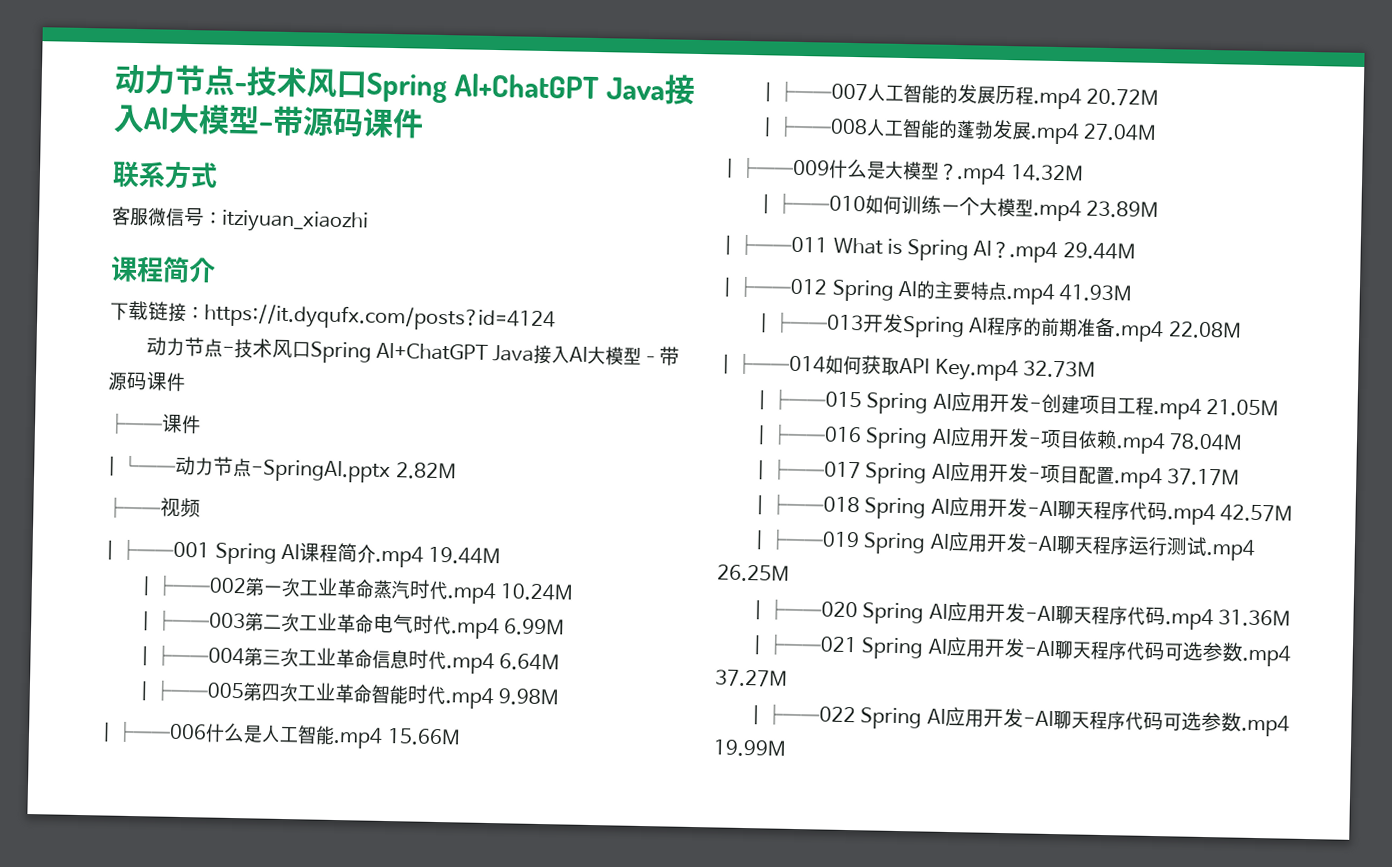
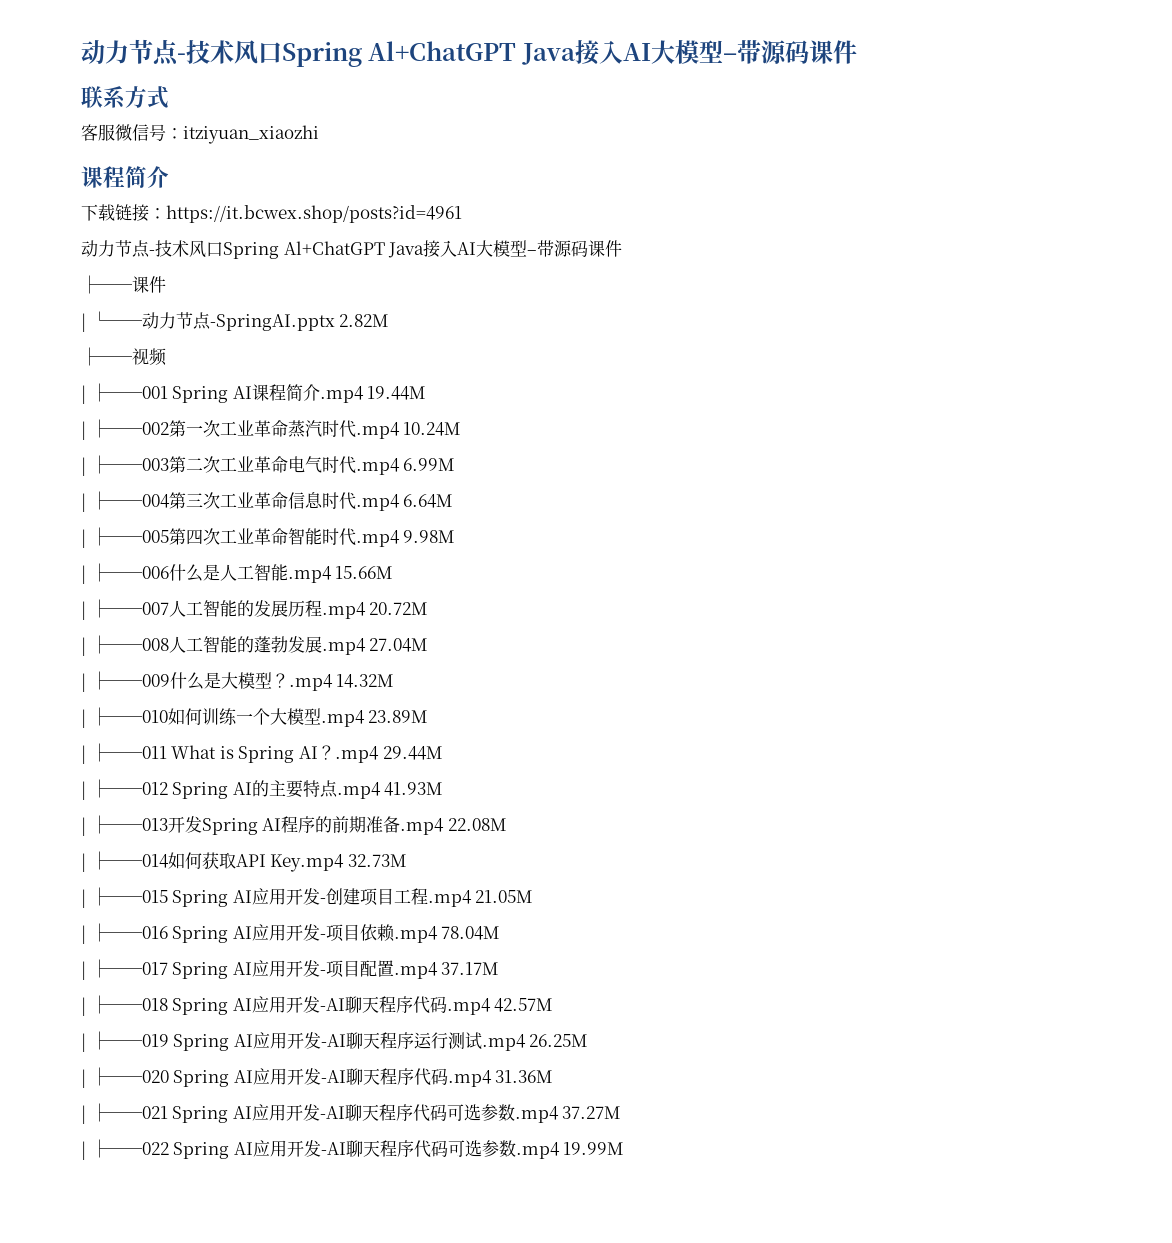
[204,303,556,333] https://it.dyqufx.com/posts?id=4124 -> [166,205,462,223] https://it.bcwex.shop/posts?id=4961

